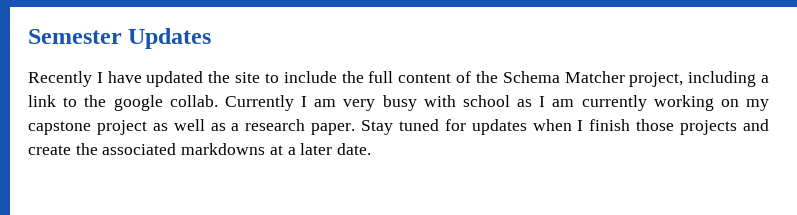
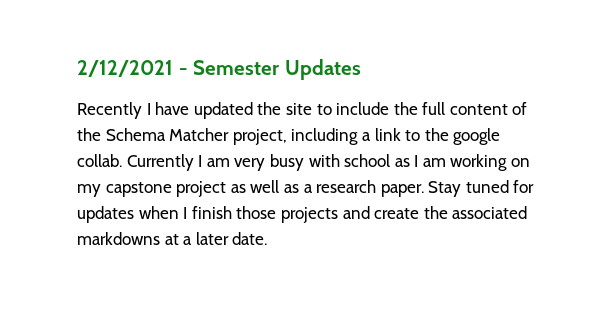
(28, 36) none -> [77,60,188,77] 2/12/2021 -
[581,95,647,111] currently -> (446, 162) none

